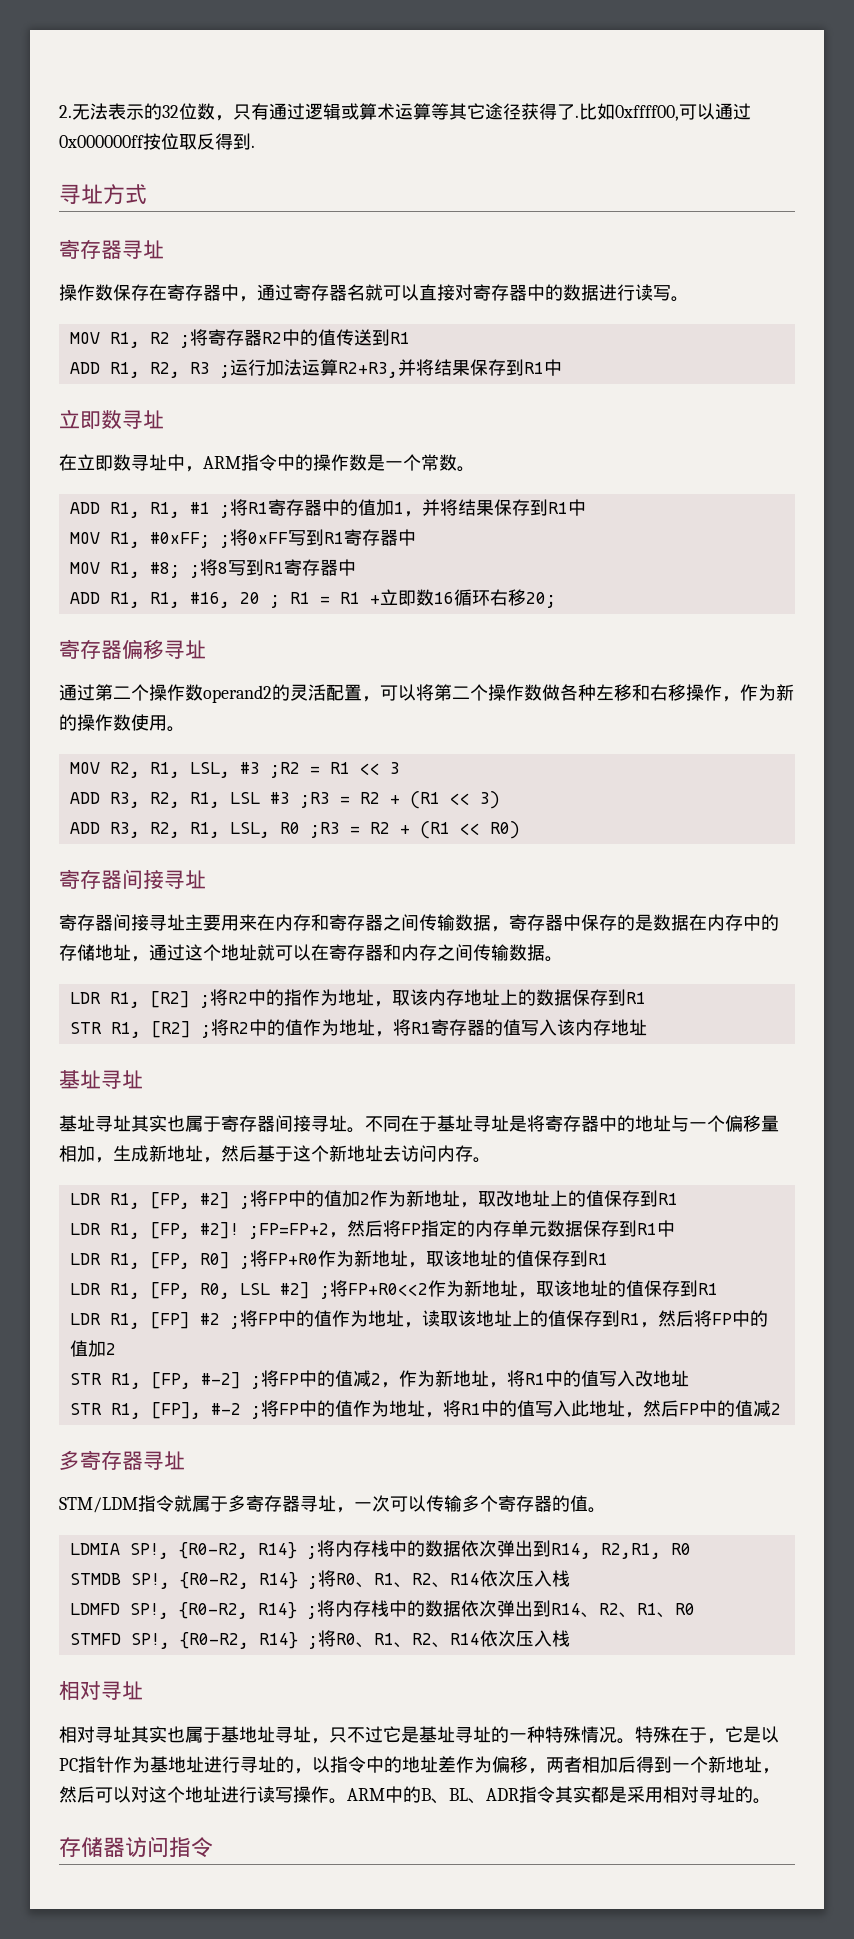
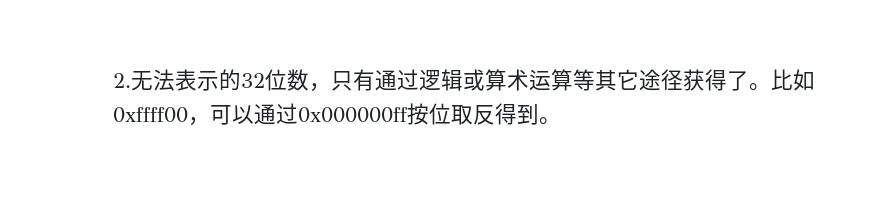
[575,103,679,121] .比如0xffff00, -> [749,69,815,91] [113,107,210,126] 。比如0xffff00，
[251,145,255,148] [59,184,147,204] [59,239,164,259] [59,284,689,302] [69,329,410,348] [69,359,562,378] [59,409,164,429] [59,454,475,472] [69,499,586,518] [69,529,416,548] [69,559,356,578] [69,589,556,608] [59,639,206,659] [59,684,794,703] [59,714,185,732] [69,762,400,778] [69,791,500,809] [69,821,520,839] [59,869,206,889] [59,914,779,932] [59,944,563,962] [69,989,646,1008] [69,1019,647,1038] [59,1070,143,1089] [59,1115,779,1133] [59,1145,491,1163] [69,1190,678,1209] [69,1220,675,1239] [69,1250,608,1269] [69,1280,718,1299] [69,1310,768,1329] [69,1340,116,1357] [69,1370,689,1389] [69,1400,781,1419] [59,1450,185,1470] [59,1495,606,1513] [69,1540,691,1559] [69,1570,570,1589] [69,1600,695,1619] [69,1630,570,1649] [59,1681,143,1700] [59,1726,779,1744] [59,1756,780,1774] [59,1786,771,1804] [59,1836,213,1858] . // 寻址方式 // 寄存器寻址 // 操作数保存在寄存器中，通过寄存器名就可以直接对寄存器中的数据进行读写。 // MOV R1, R2 ;将寄存器R2中的值传送到R1 // ADD R1, R2, R3 ;运行加法运算R2+R3,并将结果保存到R1中 // 立即数寻址 // 在立即数寻址中，ARM指令中的操作数是一个常数。 // ADD R1, R1, #1 ;将R1寄存器中的值加1，并将结果保存到R1中 // MOV R1, #0xFF; ;将0xFF写到R1寄存器中 // MOV R1, #8; ;将8写到R1寄存器中 // ADD R1, R1, #16, 20 ; R1 = R1 +立即数16循环右移20; // 寄存器偏移寻址 // 通过第二个操作数operand2的灵活配置，可以将第二个操作数做各种左移和右移操作，作为新的操作数使用。 // MOV R2, R1, LSL, #3 ;R2 = R1 << 3 // ADD R3, R2, R1, LSL #3 ;R3 = R2 + (R1 << 3) // ADD R3, R2, R1, LSL, R0 ;R3 = R2 + (R1 << R0) // 寄存器间接寻址 // 寄存器间接寻址主要用来在内存和寄存器之间传输数据，寄存器中保存的是数据在内存中的存储地址，通过这个地址就可以在寄存器和内存之间传输数据。 // LDR R1, [R2] ;将R2中的指作为地址，取该内存地址上的数据保存到R1 // STR R1, [R2] ;将R2中的值作为地址，将R1寄存器的值写入该内存地址 // 基址寻址 // 基址寻址其实也属于寄存器间接寻址。不同在于基址寻址是将寄存器中的地址与一个偏移量相加，生成新地址，然后基于这个新地址去访问内存。 // LDR R1, [FP, #2] ;将FP中的值加2作为新地址，取改地址上的值保存到R1 // LDR R1, [FP, #2]! ;FP=FP+2，然后将FP指定的内存单元数据保存到R1中 // LDR R1, [FP, R0] ;将FP+R0作为新地址，取该地址的值保存到R1 // LDR R1, [FP, R0, LSL #2] ;将FP+R0<<2作为新地址，取该地址的值保存到R1 // LDR R1, [FP] #2 ;将FP中的值作为地址，读取该地址上的值保存到R1，然后将FP中的值加2 // STR R1, [FP, #-2] ;将FP中的值减2，作为新地址，将R1中的值写入改地址 // STR R1, [FP], #-2 ;将FP中的值作为地址，将R1中的值写入此地址，然后FP中的值减2 // 多寄存器寻址 // STM/LDM指令就属于多寄存器寻址，一次可以传输多个寄存器的值。 // LDMIA SP!, {R0-R2, R14} ;将内存栈中的数据依次弹出到R14, R2,R1, R0 // STMDB SP!, {R0-R2, R14} ;将R0、R1、R2、R14依次压入栈 // LDMFD SP!, {R0-R2, R14} ;将内存栈中的数据依次弹出到R14、R2、R1、R0 // STMFD SP!, {R0-R2, R14} ;将R0、R1、R2、R14依次压入栈 // 相对寻址 // 相对寻址其实也属于基地址寻址，只不过它是基址寻址的一种特殊情况。特殊在于，它是以PC指针作为基地址进行寻址的，以指令中的地址差作为偏移，两者相加后得到一个新地址，然后可以对这个地址进行读写操作。ARM中的B、BL、ADR指令其实都是采用相对寻址的。 // 存储器访问指令 -> [539,117,561,125] 。

